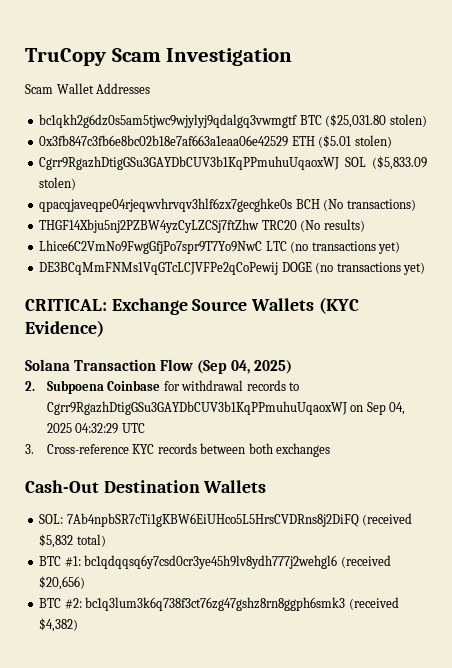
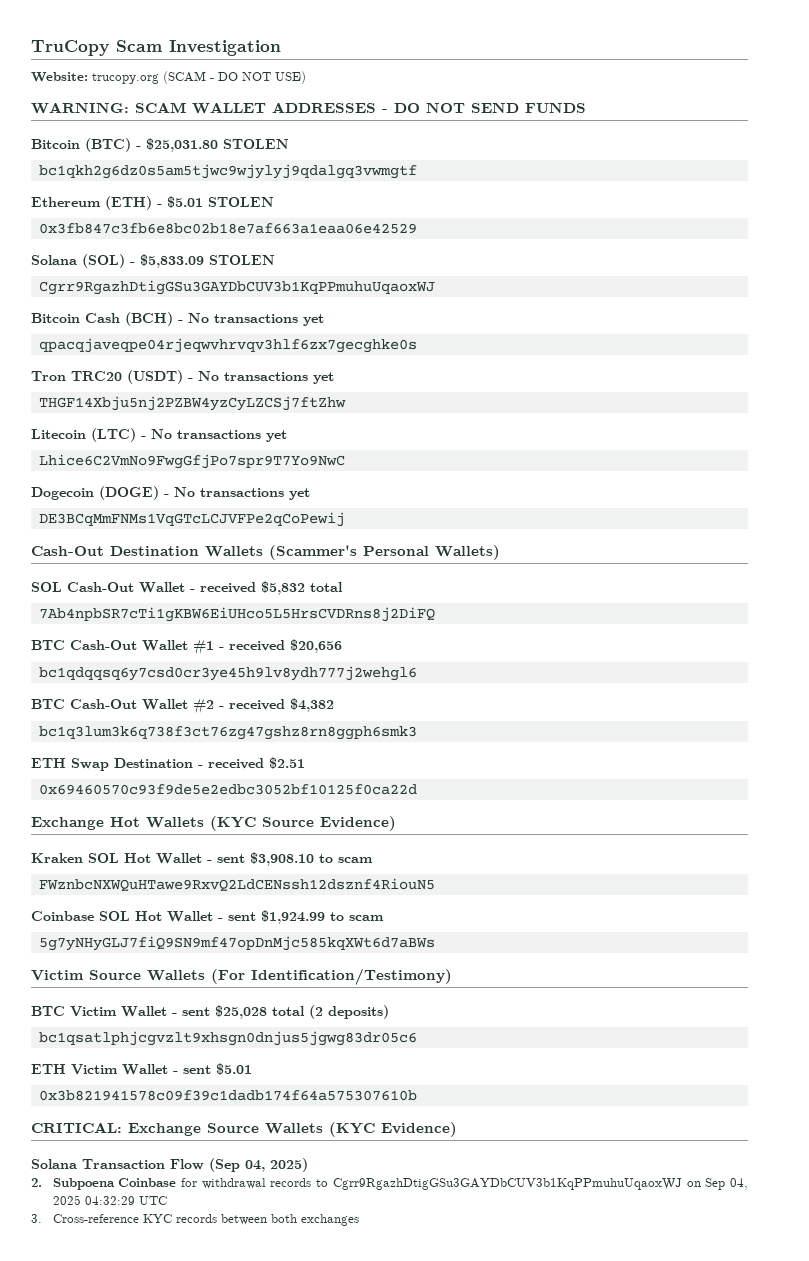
[25,83,151,94] [39,114,427,128] [39,135,392,148] [39,156,428,170] [39,177,77,190] [39,198,416,212] [39,219,365,233] [39,240,401,254] [39,262,426,275] Scam Wallet Addresses // bc1qkh2g6dz0s5am5tjwc9wjylyj9qdalgq3vwmgtf BTC ($25,031.80 stolen) // 0x3fb847c3fb6e8bc02b18e7af663a1eaa06e42529 ETH ($5.01 stolen) // Cgrr9RgazhDtigGSu3GAYDbCUV3b1KqPPmuhuUqaoxWJ SOL ($5,833.09 stolen) // qpacqjaveqpe04rjeqwvhrvqv3hlf6zx7gecghke0s BCH (No transactions) // THGF14Xbju5nj2PZBW4yzCyLZCSj7ftZhw TRC20 (No results) // Lhice6C2VmNo9FwgGfjPo7spr9T7Yo9NwC LTC (no transactions yet) // DE3BCqMmFNMs1VqGTcLCJVFPe2qCoPewij DOGE (no transactions yet) -> [31,71,306,84] [31,102,586,114] [31,138,289,152] [38,164,417,179] [31,196,274,210] [38,223,417,234] [31,254,275,268] [38,280,435,295] [31,312,324,326] [38,338,417,353] [31,370,334,384] [38,396,346,411] [31,428,287,442] [38,454,345,469] [31,486,310,500] [38,512,345,527] [31,545,500,560] [31,581,343,595] [38,607,435,622] [31,639,342,655] [38,666,417,681] [31,698,334,714] [38,726,417,740] [31,757,305,771] [38,784,417,795] [31,816,396,831] [31,852,373,866] [38,878,435,892] [31,910,384,924] [38,936,435,951] [31,968,452,985] [31,1005,389,1019] [38,1031,417,1046] [31,1063,252,1075] [38,1090,417,1101] Website: trucopy.org (SCAM - DO NOT USE) // WARNING: SCAM WALLET ADDRESSES - DO NOT SEND FUNDS // Bitcoin (BTC) - $25,031.80 STOLEN // bc1qkh2g6dz0s5am5tjwc9wjylyj9qdalgq3vwmgtf // Ethereum (ETH) - $5.01 STOLEN // 0x3fb847c3fb6e8bc02b18e7af663a1eaa06e42529 // Solana (SOL) - $5,833.09 STOLEN // Cgrr9RgazhDtigGSu3GAYDbCUV3b1KqPPmuhuUqaoxWJ // Bitcoin Cash (BCH) - No transactions yet // qpacqjaveqpe04rjeqwvhrvqv3hlf6zx7gecghke0s // Tron TRC20 (USDT) - No transactions yet // THGF14Xbju5nj2PZBW4yzCyLZCSj7ftZhw // Litecoin (LTC) - No transactions yet // Lhice6C2VmNo9FwgGfjPo7spr9T7Yo9NwC // Dogecoin (DOGE) - No transactions yet // DE3BCqMmFNMs1VqGTcLCJVFPe2qCoPewij // Cash-Out Destination Wallets (Scammer's Personal Wallets) // SOL Cash-Out Wallet - received $5,832 total // 7Ab4npbSR7cTi1gKBW6EiUHco5L5HrsCVDRns8j2DiFQ // BTC Cash-Out Wallet #1 - received $20,656 // bc1qdqqsq6y7csd0cr3ye45h9lv8ydh777j2wehgl6 // BTC Cash-Out Wallet #2 - received $4,382 // bc1q3lum3k6q738f3ct76zg47gshz8rn8ggph6smk3 // ETH Swap Destination - received $2.51 // 0x69460570c93f9de5e2edbc3052bf10125f0ca22d // Exchange Hot Wallets (KYC Source Evidence) // Kraken SOL Hot Wallet - sent $3,908.10 to scam // FWznbcNXWQuHTawe9RxvQ2LdCENssh12dsznf4RiouN5 // Coinbase SOL Hot Wallet - sent $1,924.99 to scam // 5g7yNHyGLJ7fiQ9SN9mf47opDnMjc585kqXWt6d7aBWs // Victim Source Wallets (For Identification/Testimony) // BTC Victim Wallet - sent $25,028 total (2 deposits) // bc1qsatlphjcgvzlt9xhsgn0dnjus5jgwg83dr05c6 // ETH Victim Wallet - sent $5.01 // 0x3b821941578c09f39c1dadb174f64a575307610b
[25,480,267,493] [39,513,413,527] [39,534,106,548] [39,555,391,569] [39,576,86,590] [39,597,399,611] [39,618,79,632] // Cash-Out Destination Wallets // SOL: 7Ab4npbSR7cTi1gKBW6EiUHco5L5HrsCVDRns8j2DiFQ (received $5,832 total) // BTC #1: bc1qdqqsq6y7csd0cr3ye45h9lv8ydh777j2wehgl6 (received $20,656) // BTC #2: bc1q3lum3k6q738f3ct76zg47gshz8rn8ggph6smk3 (received $4,382) -> (359, 1220) none

